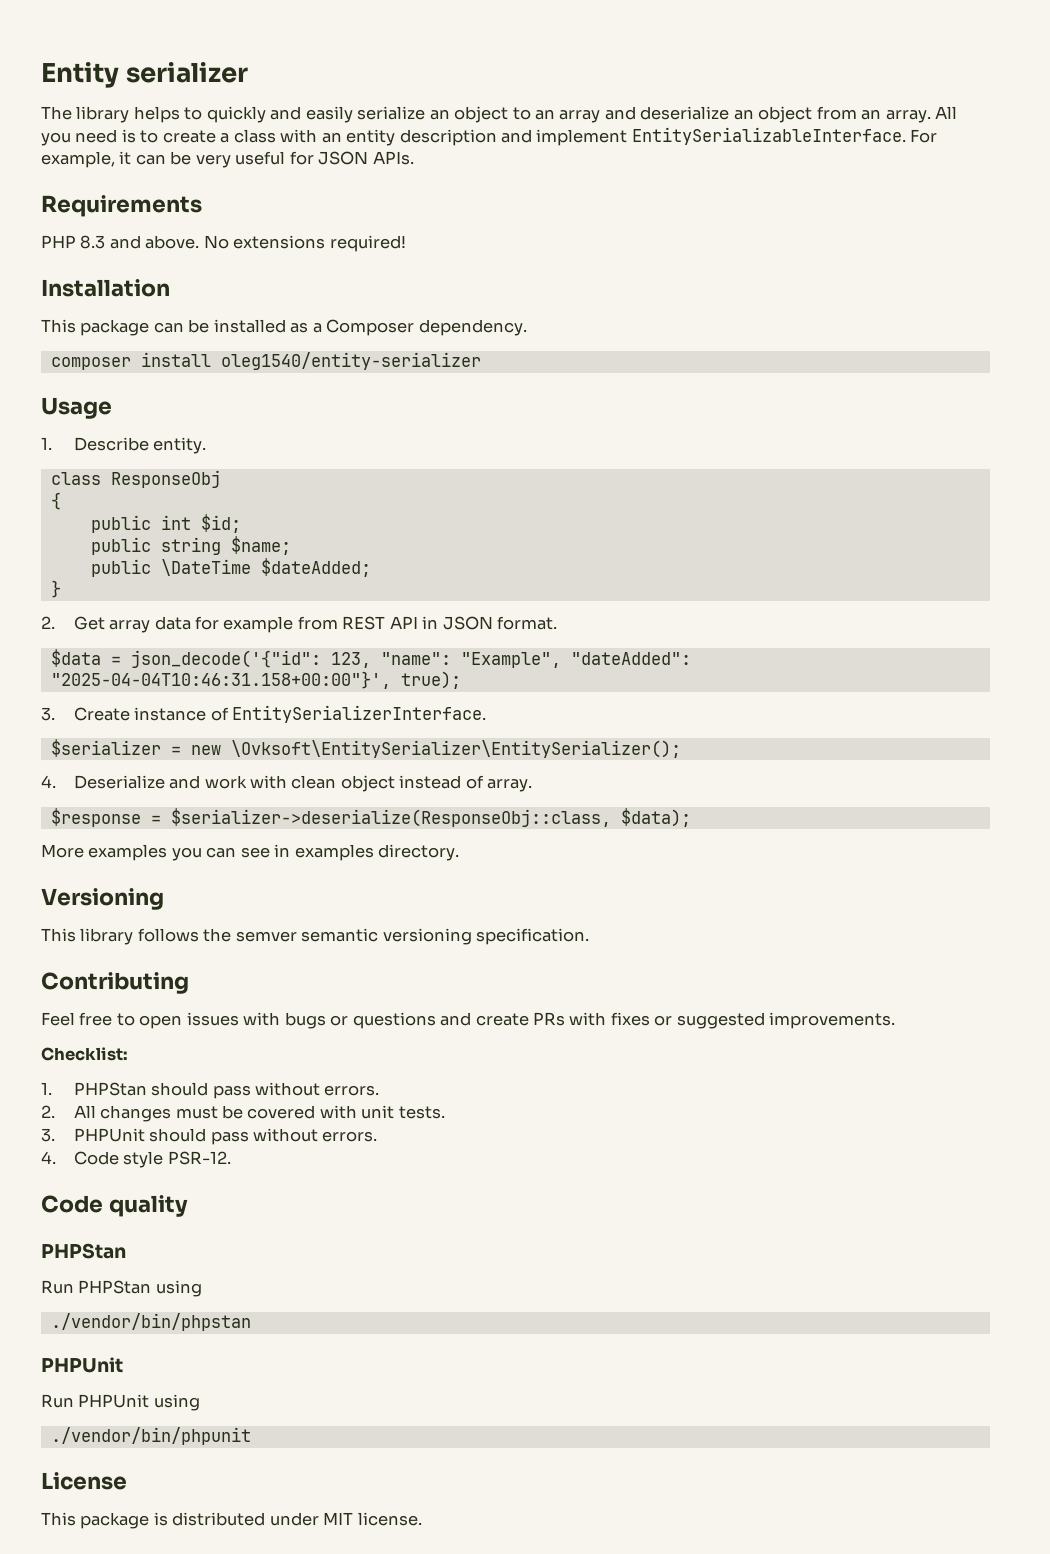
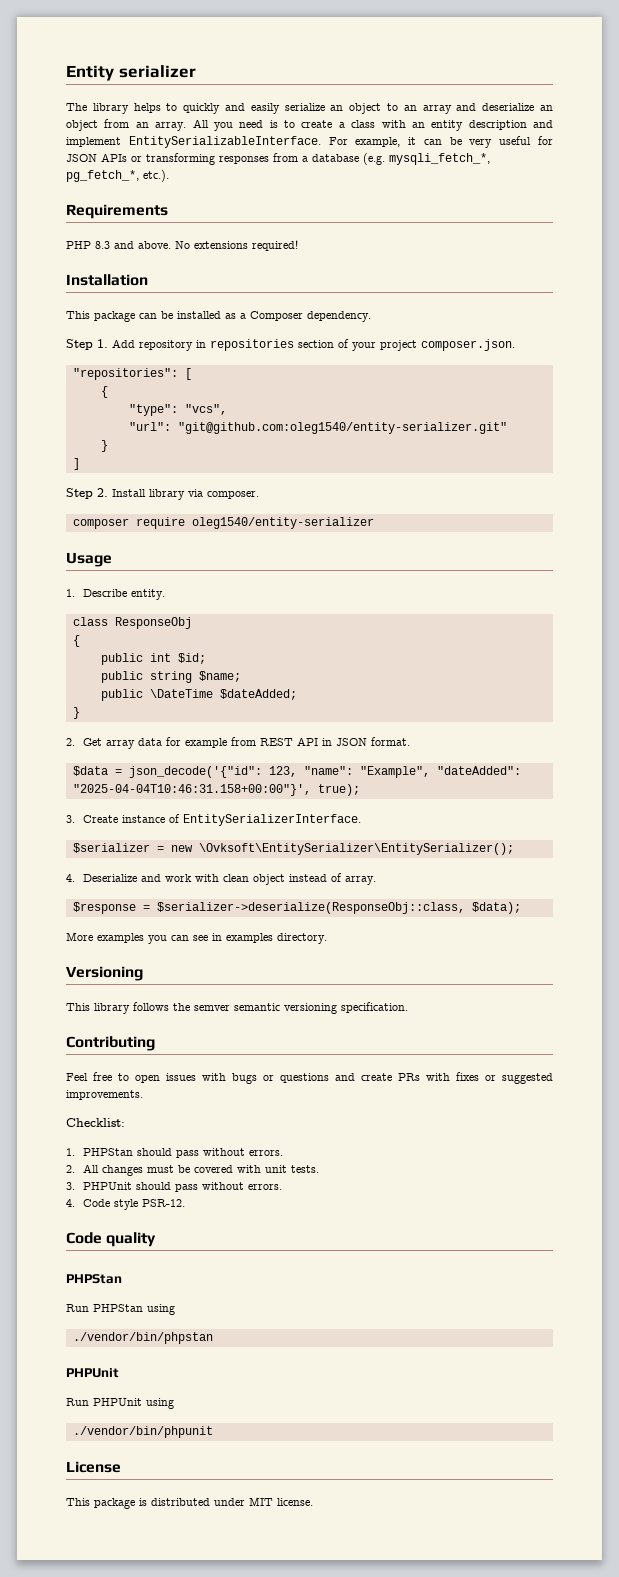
[372,151,414,165] APIs. -> [101,153,490,165] [66,170,169,182] APIs or transforming responses from a database (e.g. mysqli_fetch_*, pg_fetch_*, etc.).
(527, 327) none -> [66,339,515,351] [72,368,192,380] [100,386,108,398] [128,404,227,416] [128,422,507,434] [100,440,108,452] [72,458,80,470] [66,488,259,500] // Step 1. Add repository in repositories section of your project composer.json. // "repositories": [ // { // "type": "vcs", // "url": "git@github.com:oleg1540/entity-serializer.git" // } // ] // Step 2. Install library via composer.
[140,352,211,367] install -> [135,517,185,529] require

